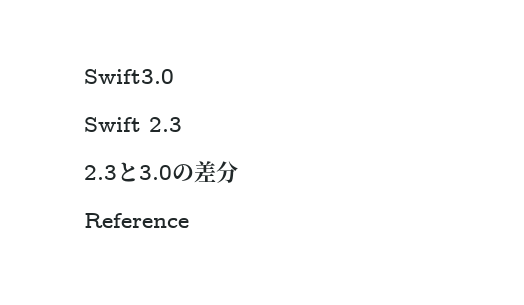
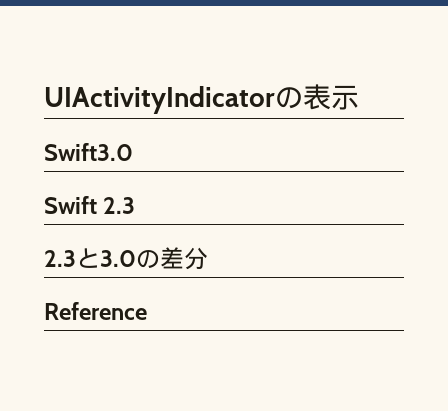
(84, 76) none -> [44,84,359,114] UIActivityIndicatorの表示 //

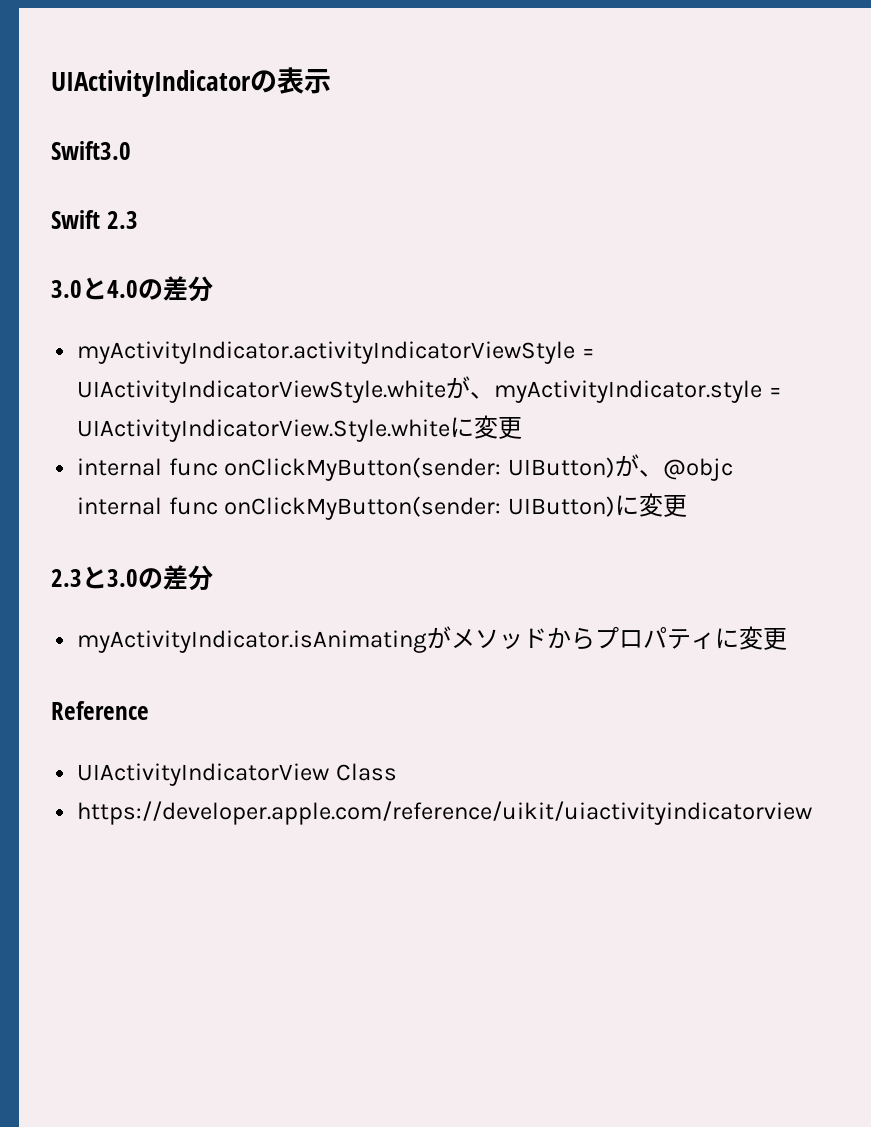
[44,247,208,270] [44,302,147,320] 2.3と3.0の差分 // Reference -> [51,276,213,302] [77,341,595,364] [77,376,782,403] [77,415,523,442] [77,454,733,481] [77,493,687,520] [51,565,213,591] [77,626,788,653] [51,701,149,720] [77,763,397,786] [77,801,813,825] 3.0と4.0の差分 // myActivityIndicator.activityIndicatorViewStyle = UIActivityIndicatorViewStyle.whiteが、myActivityIndicator.style = UIActivityIndicatorView.Style.whiteに変更 // internal func onClickMyButton(sender: UIButton)が、@objc internal func onClickMyButton(sender: UIButton)に変更 // 2.3と3.0の差分 // myActivityIndicator.isAnimatingがメソッドからプロパティに変更 // Reference // UIActivityIndicatorView Class // https://developer.apple.com/reference/uikit/uiactivityindicatorview

